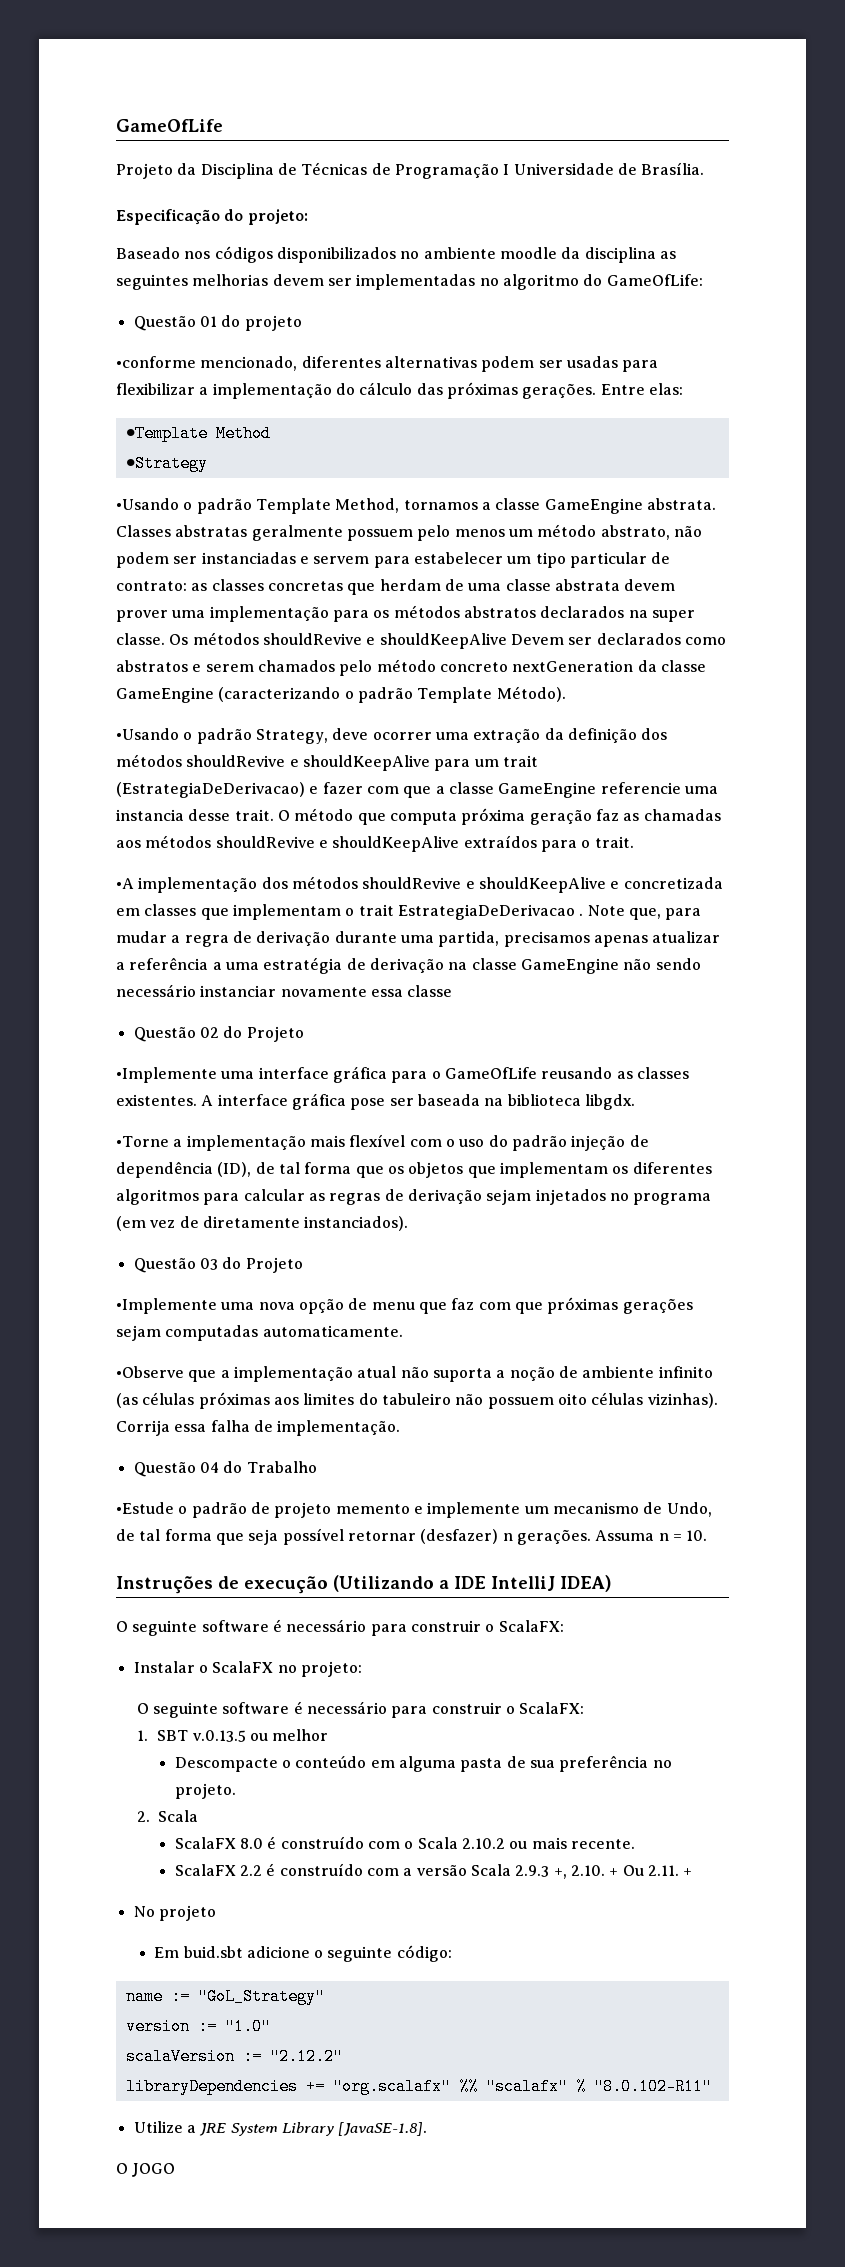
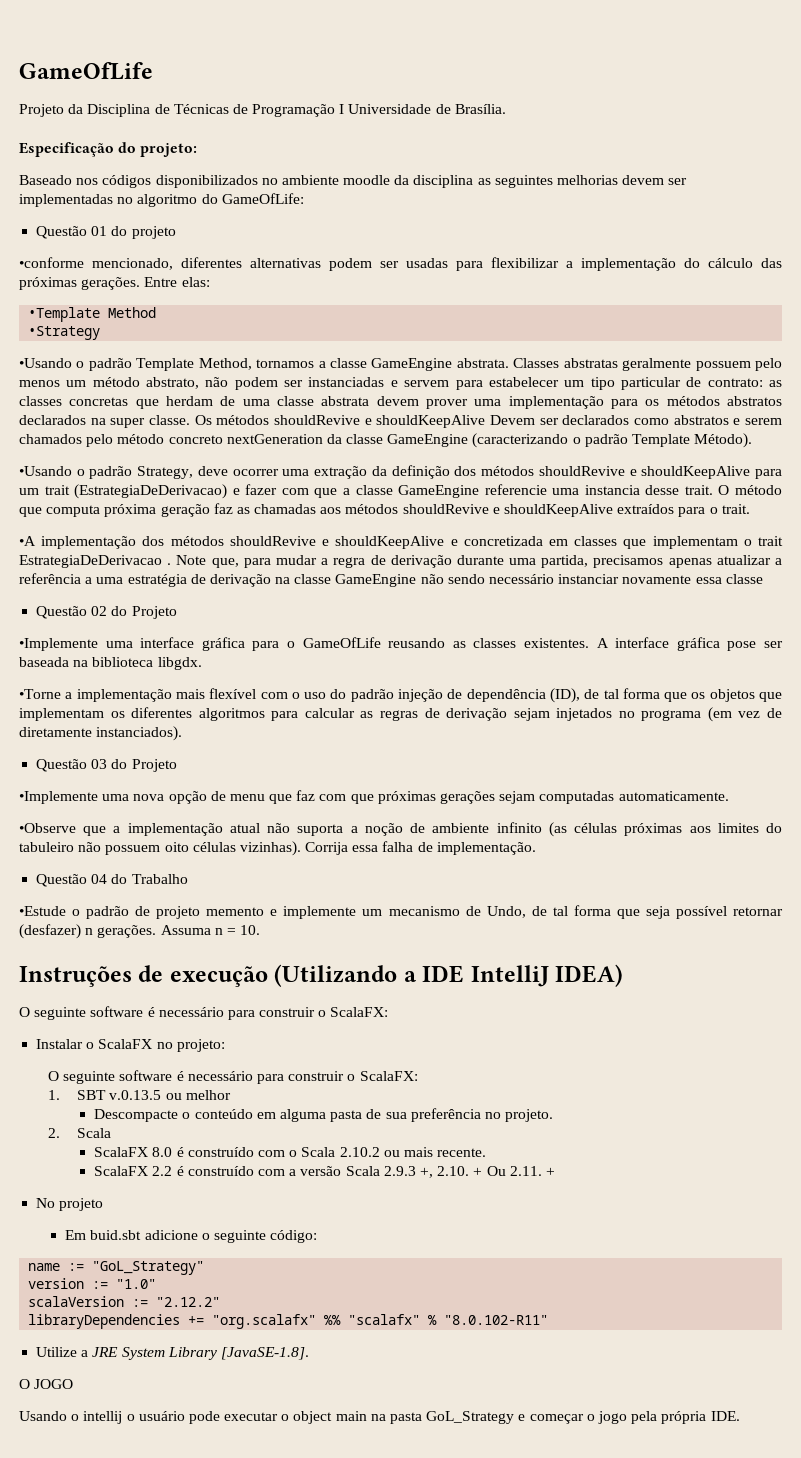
(176, 2170) none -> [19,1411,740,1424] // Usando o intellij o usuário pode executar o object main na pasta GoL_Strategy e começar o jogo pela própria IDE.

